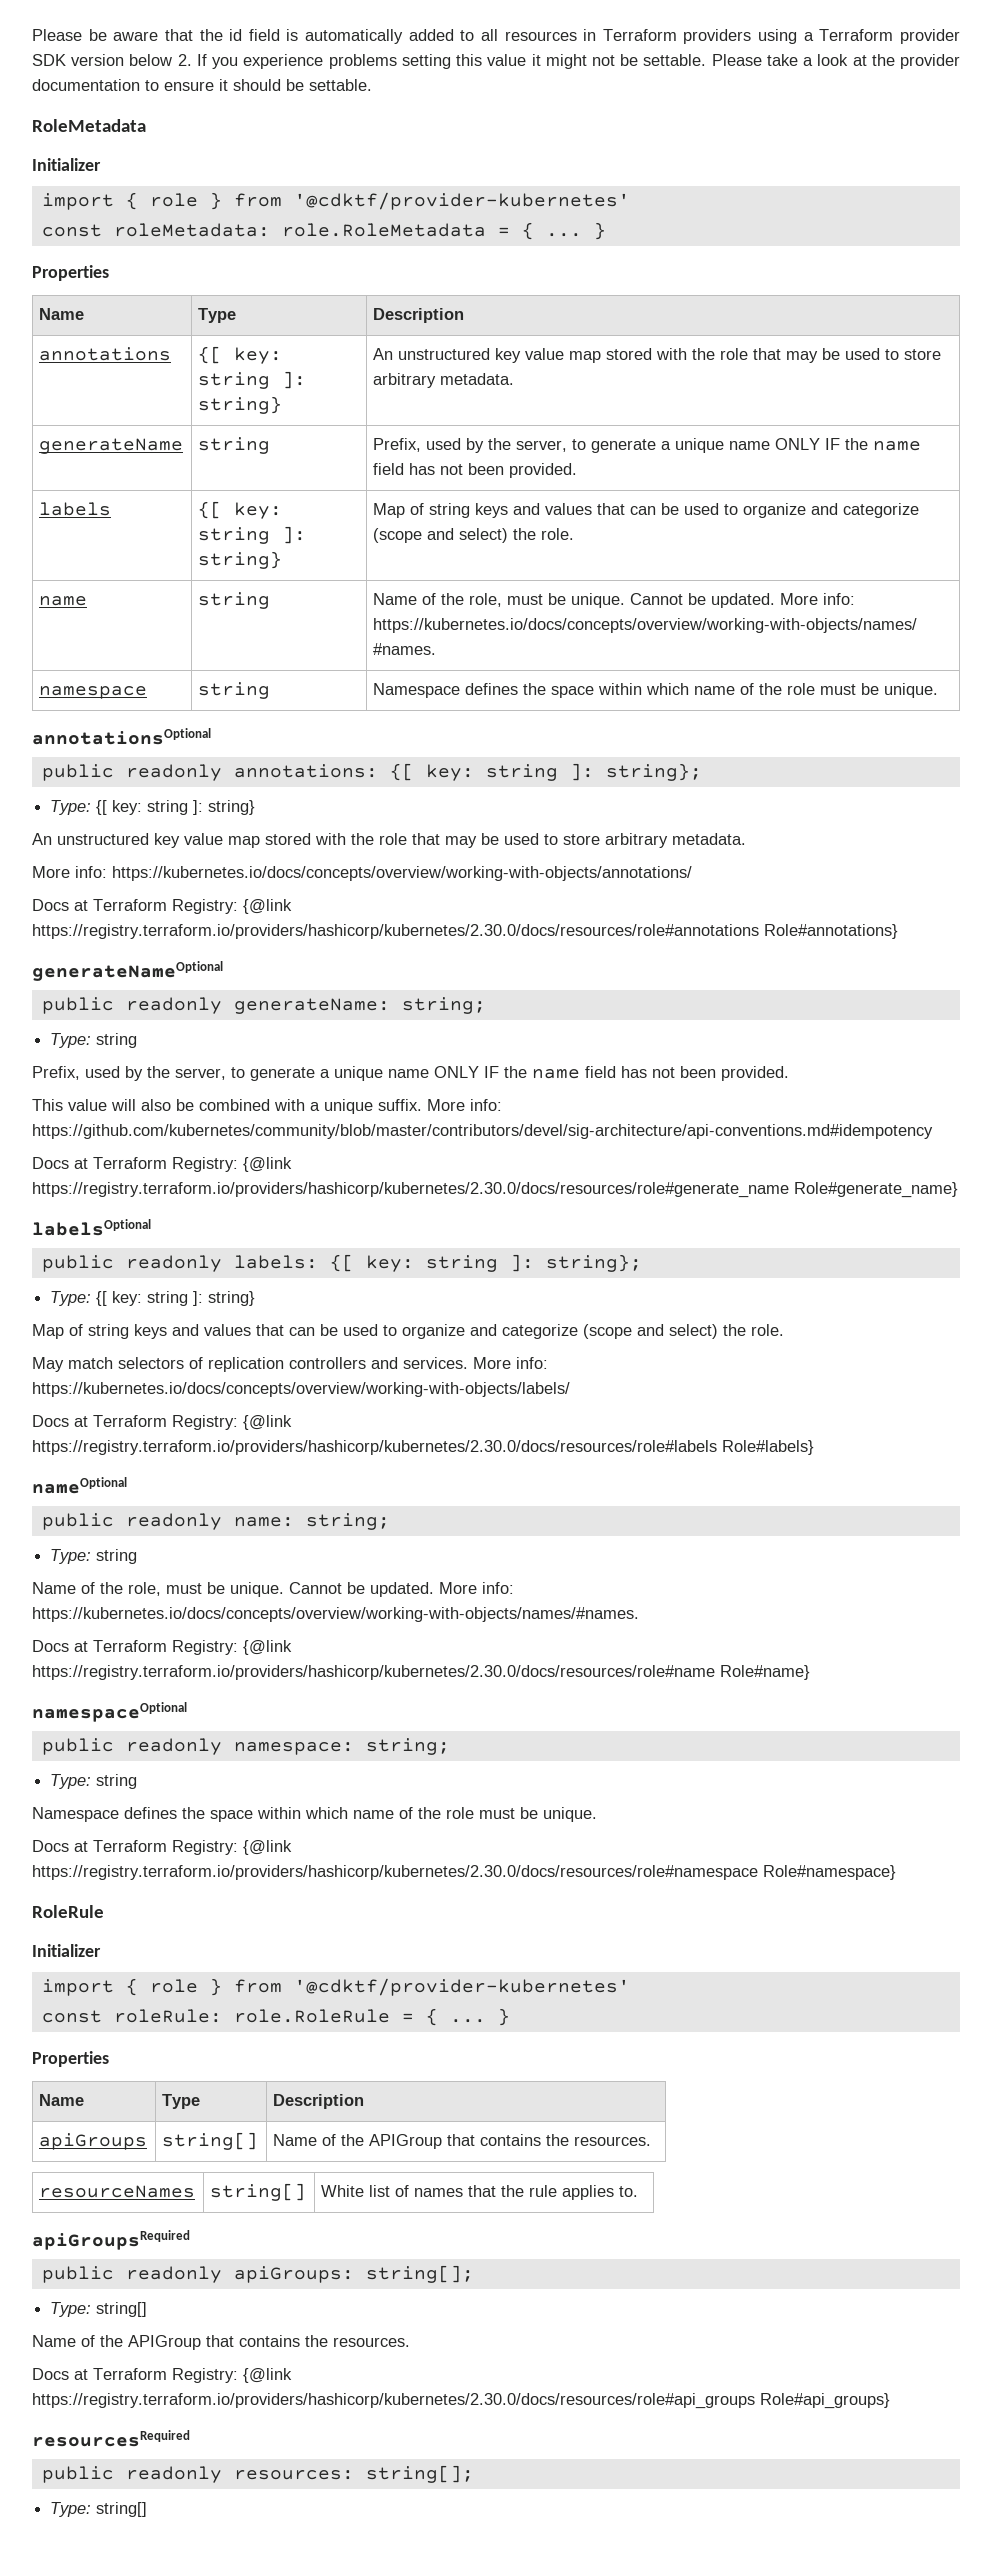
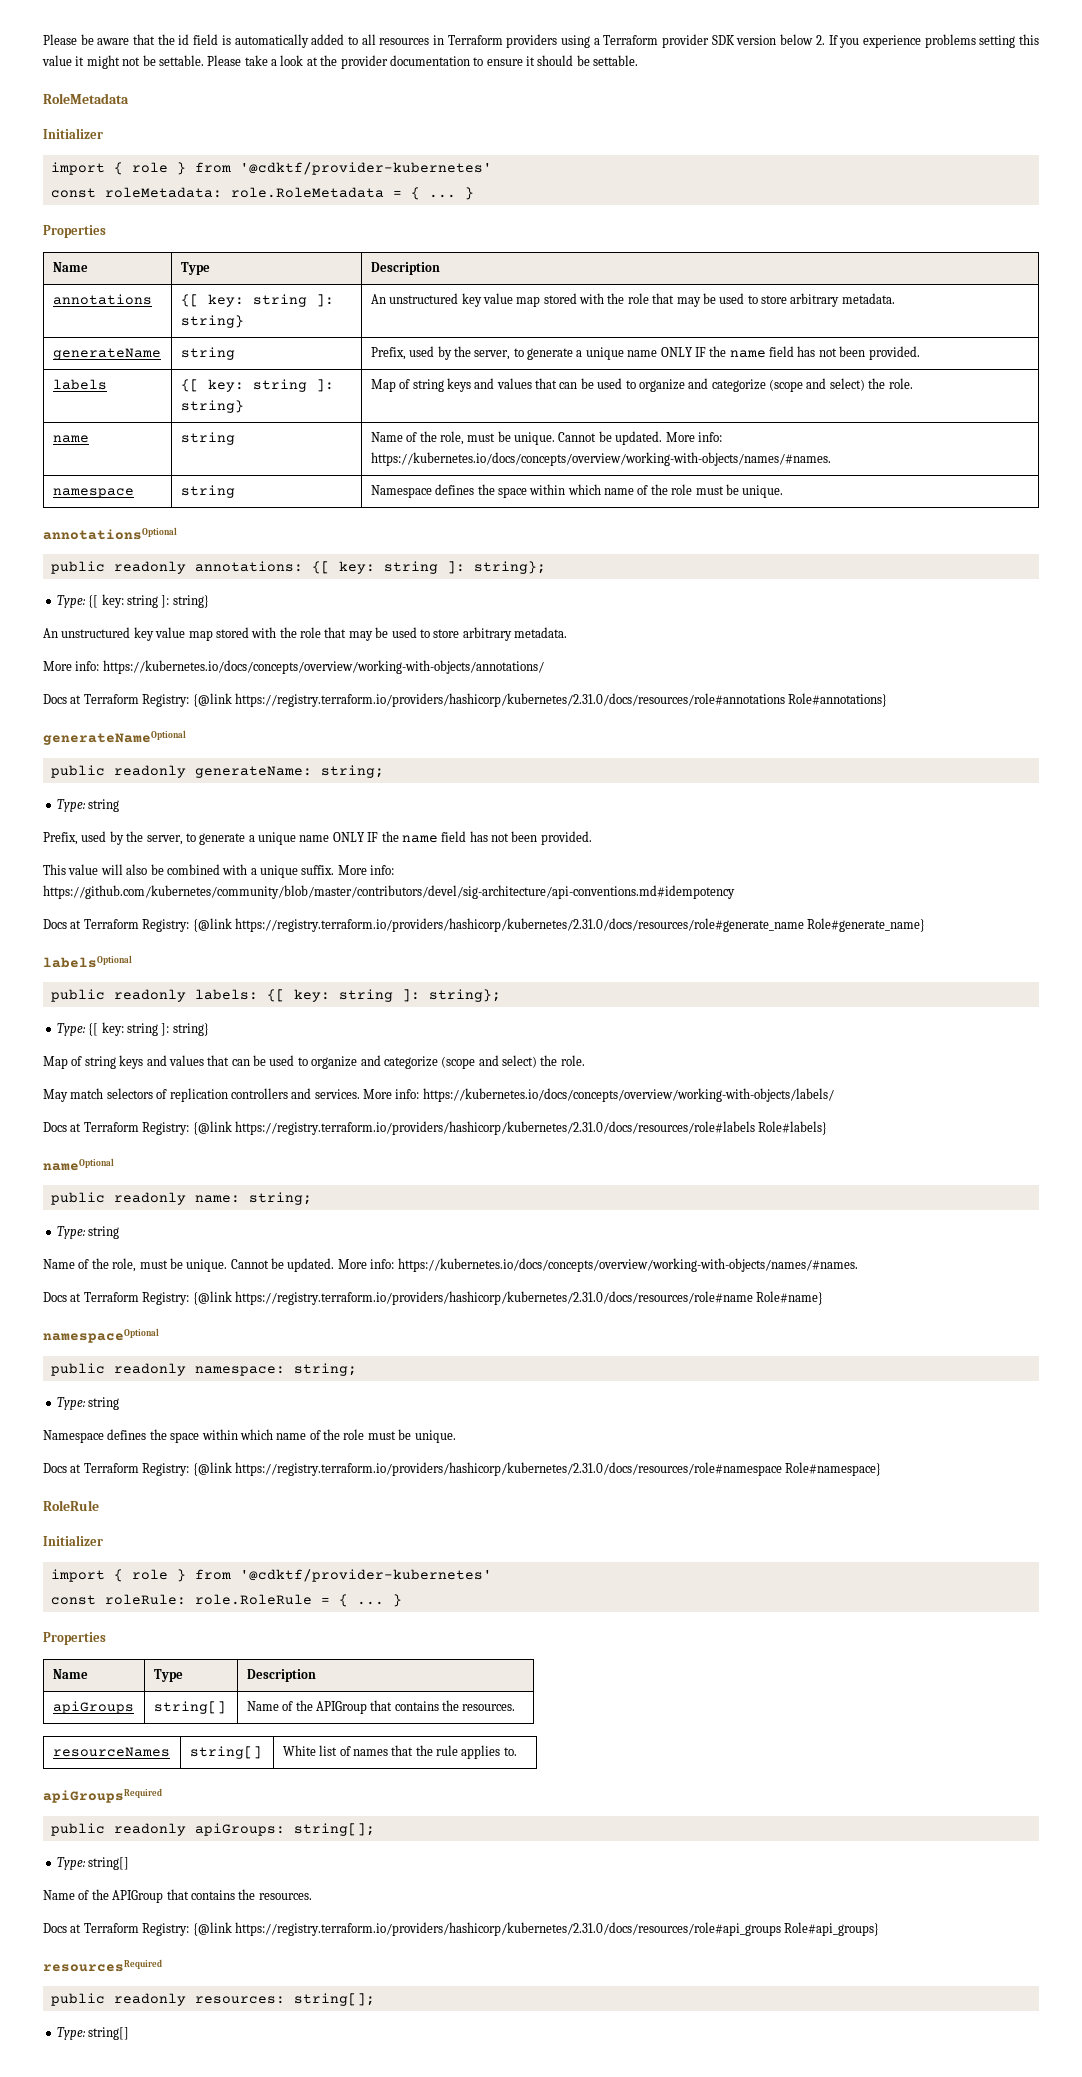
[32,924,759,939] https://registry.terraform.io/providers/hashicorp/kubernetes/2.30.0/docs/resources/role#annotations -> [234,693,785,707] https://registry.terraform.io/providers/hashicorp/kubernetes/2.31.0/docs/resources/role#annotations
[32,1182,789,1198] https://registry.terraform.io/providers/hashicorp/kubernetes/2.30.0/docs/resources/role#generate_name -> [234,918,804,932] https://registry.terraform.io/providers/hashicorp/kubernetes/2.31.0/docs/resources/role#generate_name
[32,1440,717,1455] https://registry.terraform.io/providers/hashicorp/kubernetes/2.30.0/docs/resources/role#labels -> [234,1121,755,1135] https://registry.terraform.io/providers/hashicorp/kubernetes/2.31.0/docs/resources/role#labels
[32,1665,715,1680] https://registry.terraform.io/providers/hashicorp/kubernetes/2.30.0/docs/resources/role#name -> [234,1291,753,1305] https://registry.terraform.io/providers/hashicorp/kubernetes/2.31.0/docs/resources/role#name
[32,1865,758,1880] https://registry.terraform.io/providers/hashicorp/kubernetes/2.30.0/docs/resources/role#namespace -> [234,1462,782,1476] https://registry.terraform.io/providers/hashicorp/kubernetes/2.31.0/docs/resources/role#namespace
[32,2393,755,2409] https://registry.terraform.io/providers/hashicorp/kubernetes/2.30.0/docs/resources/role#api_groups -> [234,1922,781,1936] https://registry.terraform.io/providers/hashicorp/kubernetes/2.31.0/docs/resources/role#api_groups

